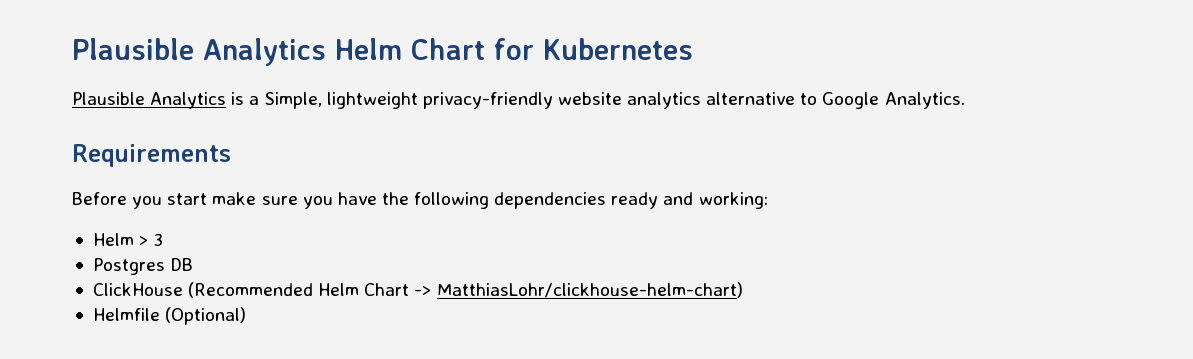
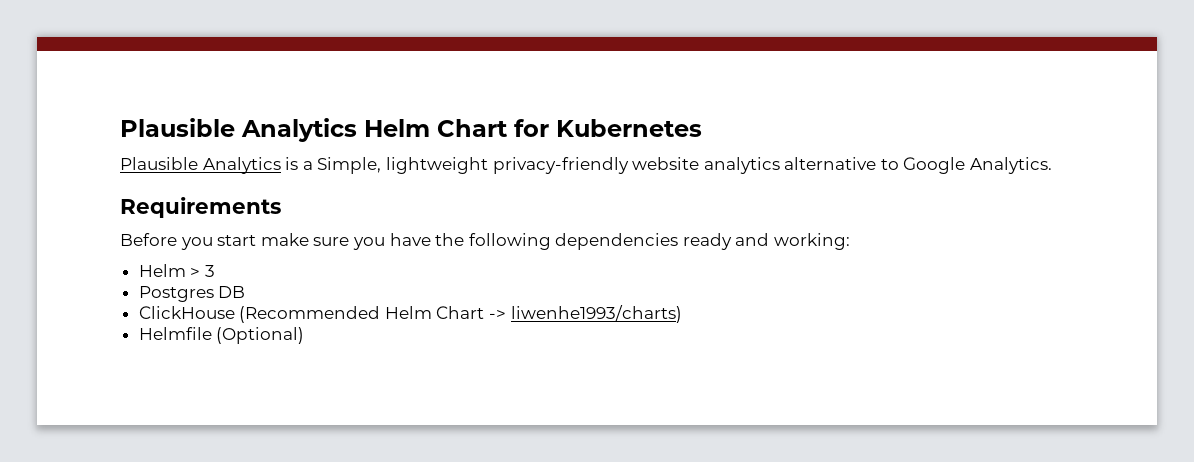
[436,282,743,298] MatthiasLohr/clickhouse-helm-chart) -> [510,305,682,323] liwenhe1993/charts)

